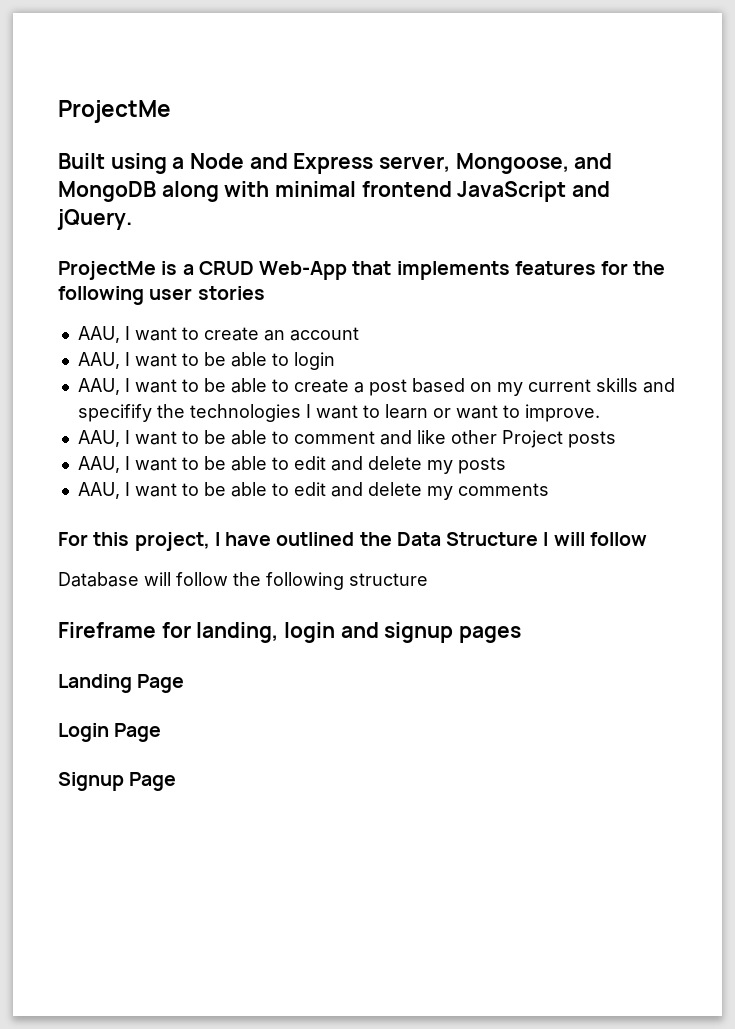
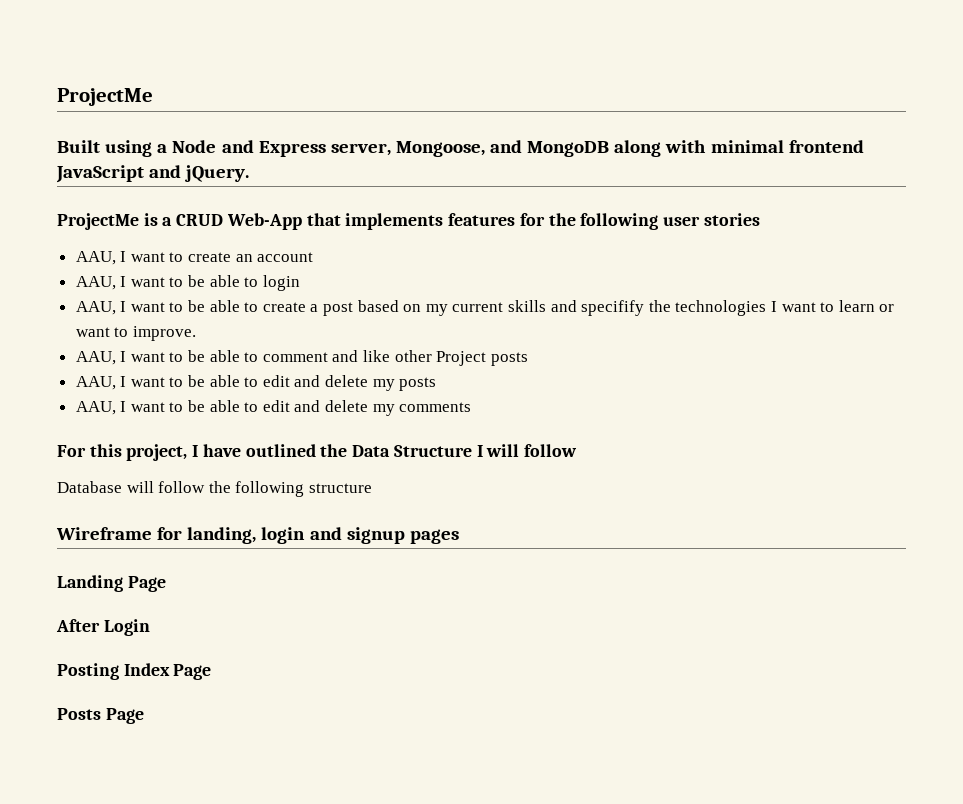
[58,622,156,638] Fireframe -> [56,527,152,540] Wireframe
(185, 683) none -> [56,619,100,632] After
[114,723,162,742] [58,772,124,791] Page // Signup -> [57,663,212,680] [57,708,101,720] // Posting Index Page // Posts

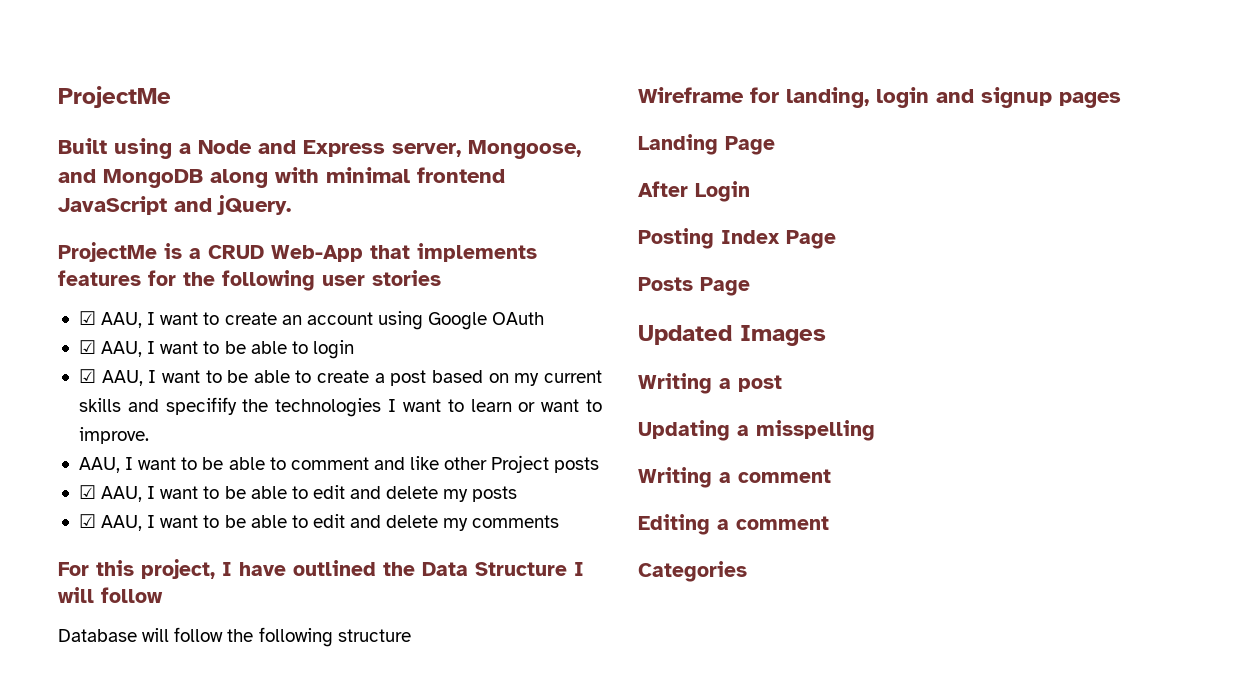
(760, 219) none -> [78,311,96,325] ☑
(314, 257) // -> [377,311,545,330] [78,340,96,354] using Google OAuth // ☑
(300, 283) none -> [78,369,96,383] ☑
(528, 359) none -> [78,485,96,499] ☑
(437, 384) none -> [78,514,96,528] ☑
(144, 716) none -> [638,325,826,346] [638,373,782,394] [638,420,875,441] [638,467,831,488] [638,514,829,535] [638,561,747,582] // Updated Images // Writing a post // Updating a misspelling // Writing a comment // Editing a comment // Categories

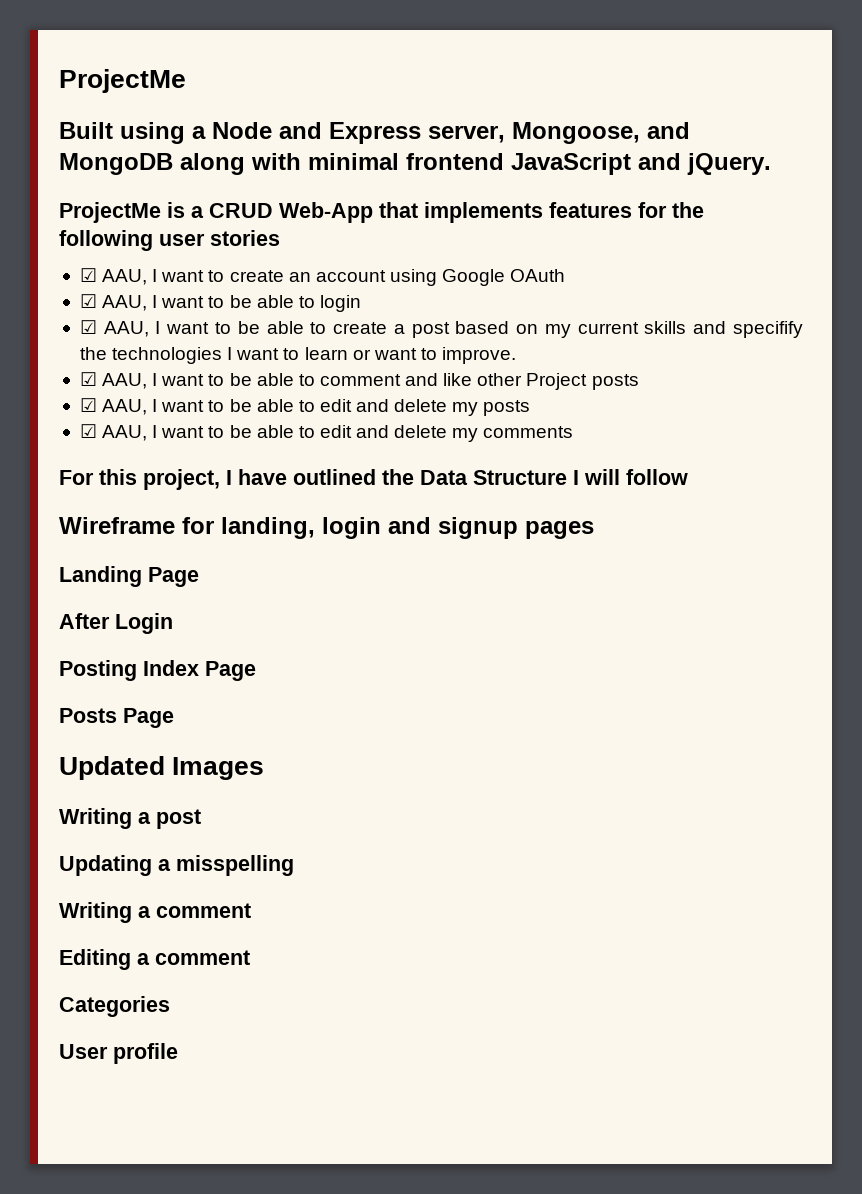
(149, 435) none -> [79,372,97,386] ☑
[58,627,411,647] // Database will follow the following structure -> (688, 477) none
(747, 571) none -> [59,1043,178,1064] // User profile

